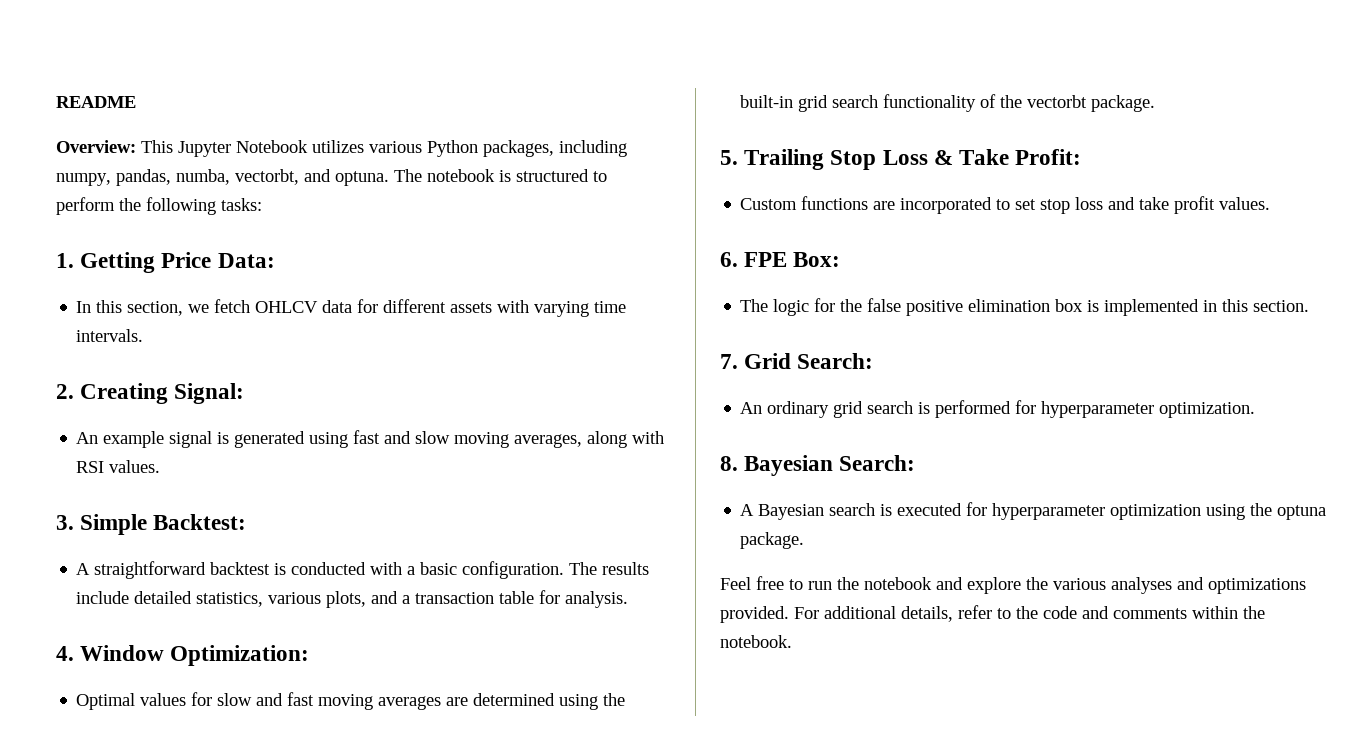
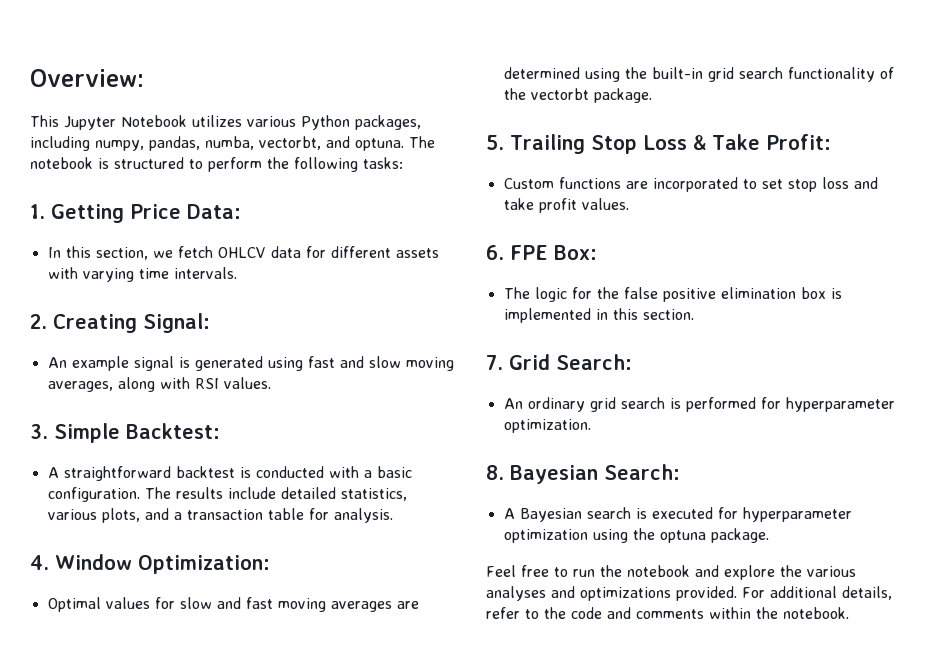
[56,96,136,108] [56,140,136,153] README // Overview: -> [30,69,144,87] Overview: //

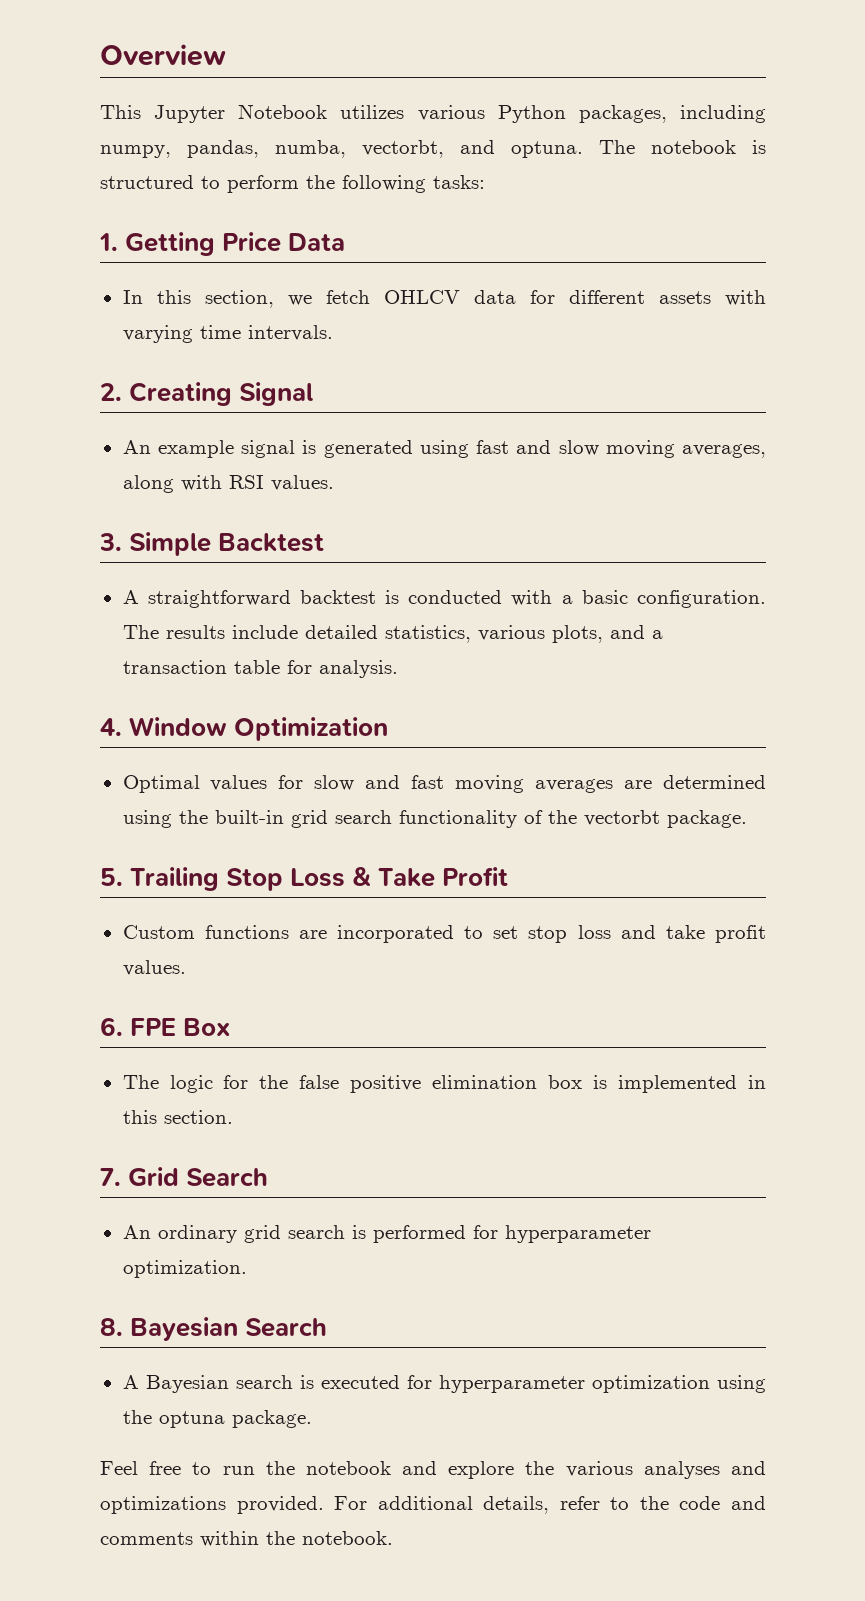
[30,69,144,87] Overview: -> [100,44,226,66] Overview
[187,204,241,219] Data: -> [288,233,346,251] Data
[143,313,210,333] Signal: -> [239,382,314,406] Signal
[126,423,220,439] Backtest: -> [218,533,325,552] Backtest
[138,555,270,574] Optimization: -> [234,717,389,741] Optimization
[765,134,831,150] Profit: -> [442,867,509,886] Profit
[554,245,597,260] Box: -> [183,1018,231,1036] Box
[555,354,632,370] Search: -> [186,1168,269,1187] Search
[604,464,680,480] Search: -> [245,1318,328,1337] Search

